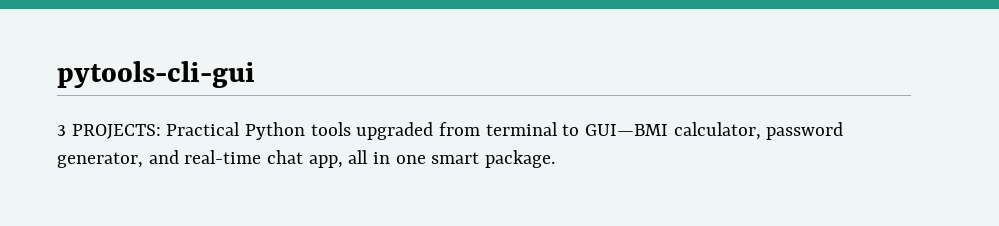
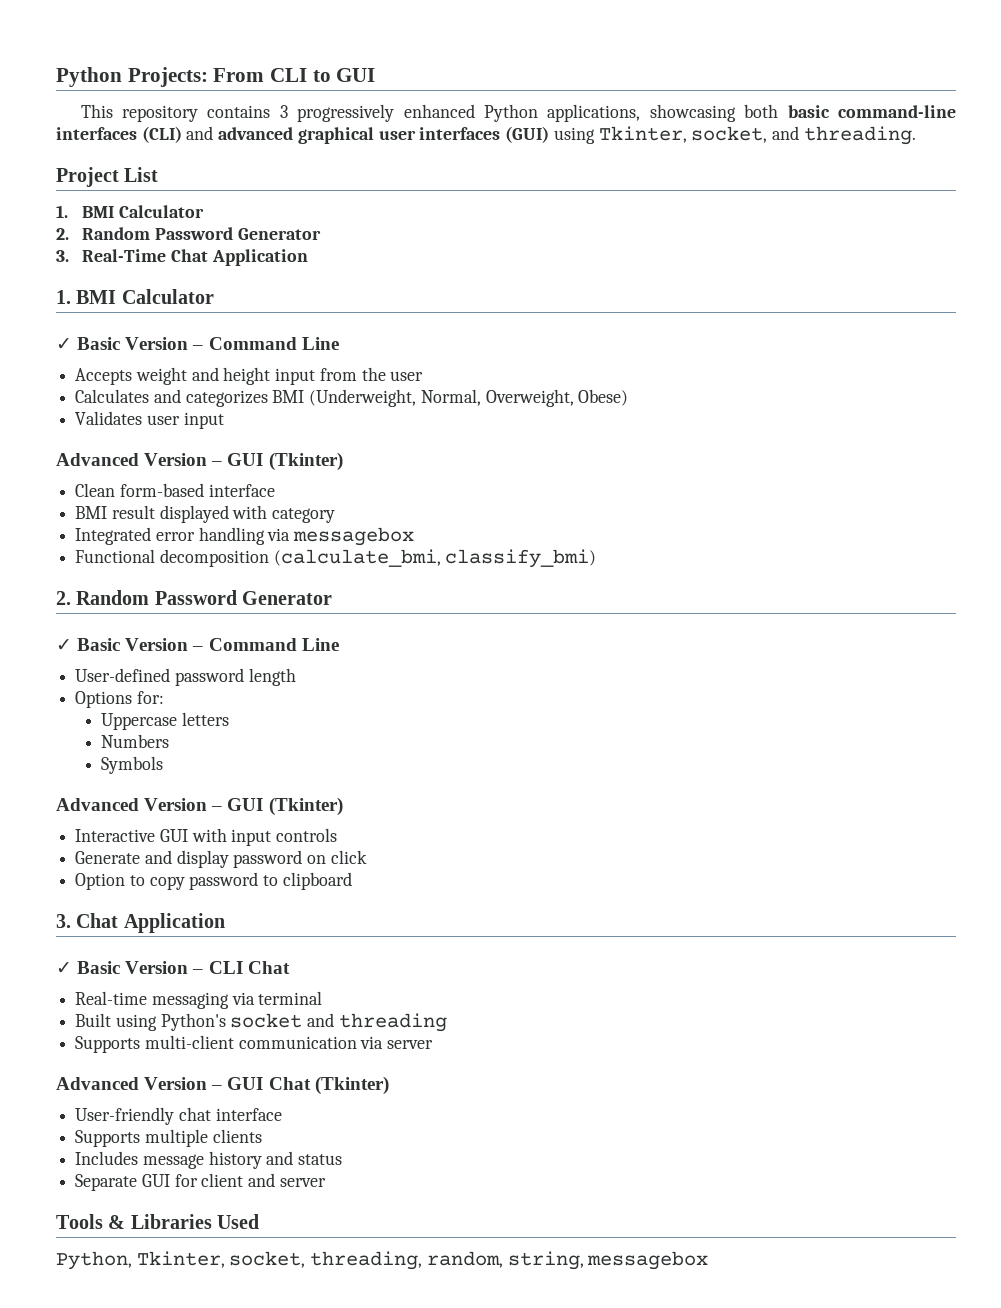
[57,61,255,88] [57,122,844,140] [57,150,556,168] pytools-cli-gui // 3 PROJECTS: Practical Python tools upgraded from terminal to GUI—BMI calculator, password generator, and real-time chat app, all in one smart package. -> [56,67,376,87] [80,104,957,122] [56,126,916,145] [56,167,159,187] [56,205,204,218] [56,227,321,240] [56,249,308,266] [56,289,214,304] [56,337,339,350] [75,367,424,385] [75,389,629,407] [75,411,224,429] [56,452,343,471] [75,483,275,497] [75,505,336,523] [75,527,415,546] [75,549,597,568] [56,590,333,605] [56,638,339,651] [75,668,296,686] [75,691,164,708] [101,712,230,730] [101,734,170,748] [101,756,164,774] [56,797,343,816] [75,828,338,846] [75,850,367,868] [75,872,352,890] [56,913,225,933] [56,961,290,974] [75,991,323,1009] [75,1013,447,1032] [75,1035,434,1053] [56,1076,389,1095] [75,1107,282,1125] [75,1129,262,1147] [75,1151,343,1169] [75,1173,326,1191] [56,1214,260,1229] [56,1251,709,1270] Python Projects: From CLI to GUI // This repository contains 3 progressively enhanced Python applications, showcasing both basic command-line interfaces (CLI) and advanced graphical user interfaces (GUI) using Tkinter, socket, and threading. // Project List // 1. BMI Calculator // 2. Random Password Generator // 3. Real-Time Chat Application // 1. BMI Calculator // ✓ Basic Version – Command Line // Accepts weight and height input from the user // Calculates and categorizes BMI (Underweight, Normal, Overweight, Obese) // Validates user input // Advanced Version – GUI (Tkinter) // Clean form-based interface // BMI result displayed with category // Integrated error handling via messagebox // Functional decomposition (calculate_bmi, classify_bmi) // 2. Random Password Generator // ✓ Basic Version – Command Line // User-defined password length // Options for: // Uppercase letters // Numbers // Symbols // Advanced Version – GUI (Tkinter) // Interactive GUI with input controls // Generate and display password on click // Option to copy password to clipboard // 3. Chat Application // ✓ Basic Version – CLI Chat // Real-time messaging via terminal // Built using Python's socket and threading // Supports multi-client communication via server // Advanced Version – GUI Chat (Tkinter) // User-friendly chat interface // Supports multiple clients // Includes message history and status // Separate GUI for client and server // Tools & Libraries Used // Python, Tkinter, socket, threading, random, string, messagebox

